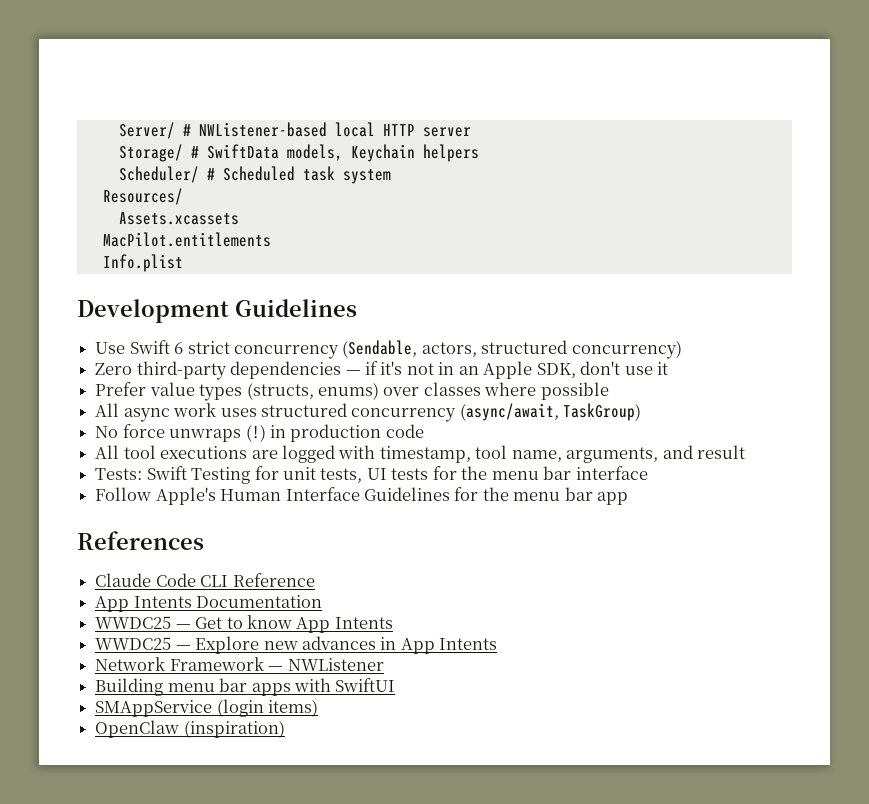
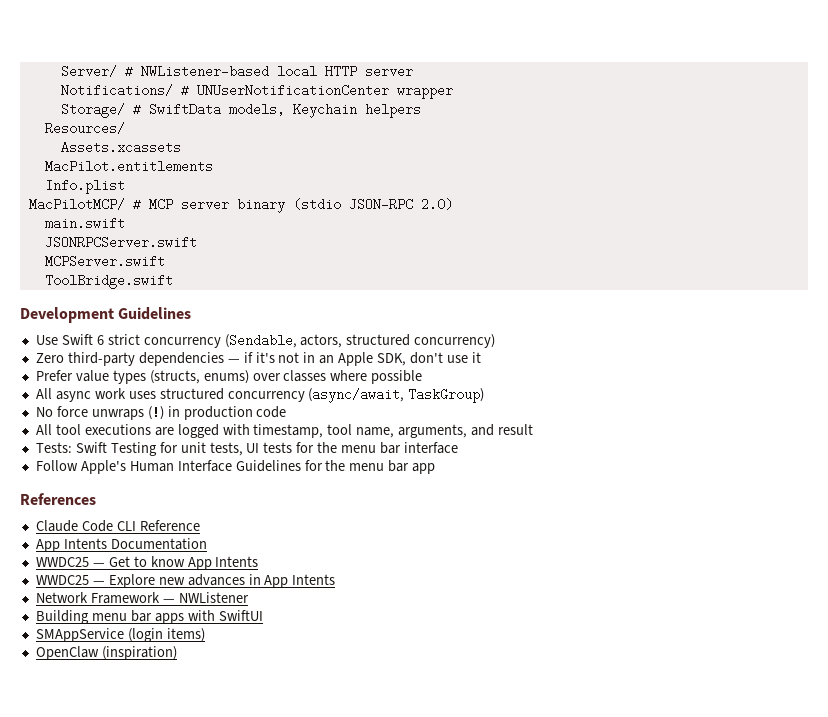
(471, 132) none -> [60,84,453,99] // Notifications/ # UNUserNotificationCenter wrapper
[118,166,391,184] // Scheduler/ # Scheduled task system -> (421, 110) none
(183, 263) none -> [28,198,453,213] [44,217,125,230] [44,236,197,249] [44,255,165,268] [44,274,173,289] // MacPilotMCP/ # MCP server binary (stdio JSON-RPC 2.0) // main.swift // JSONRPCServer.swift // MCPServer.swift // ToolBridge.swift

